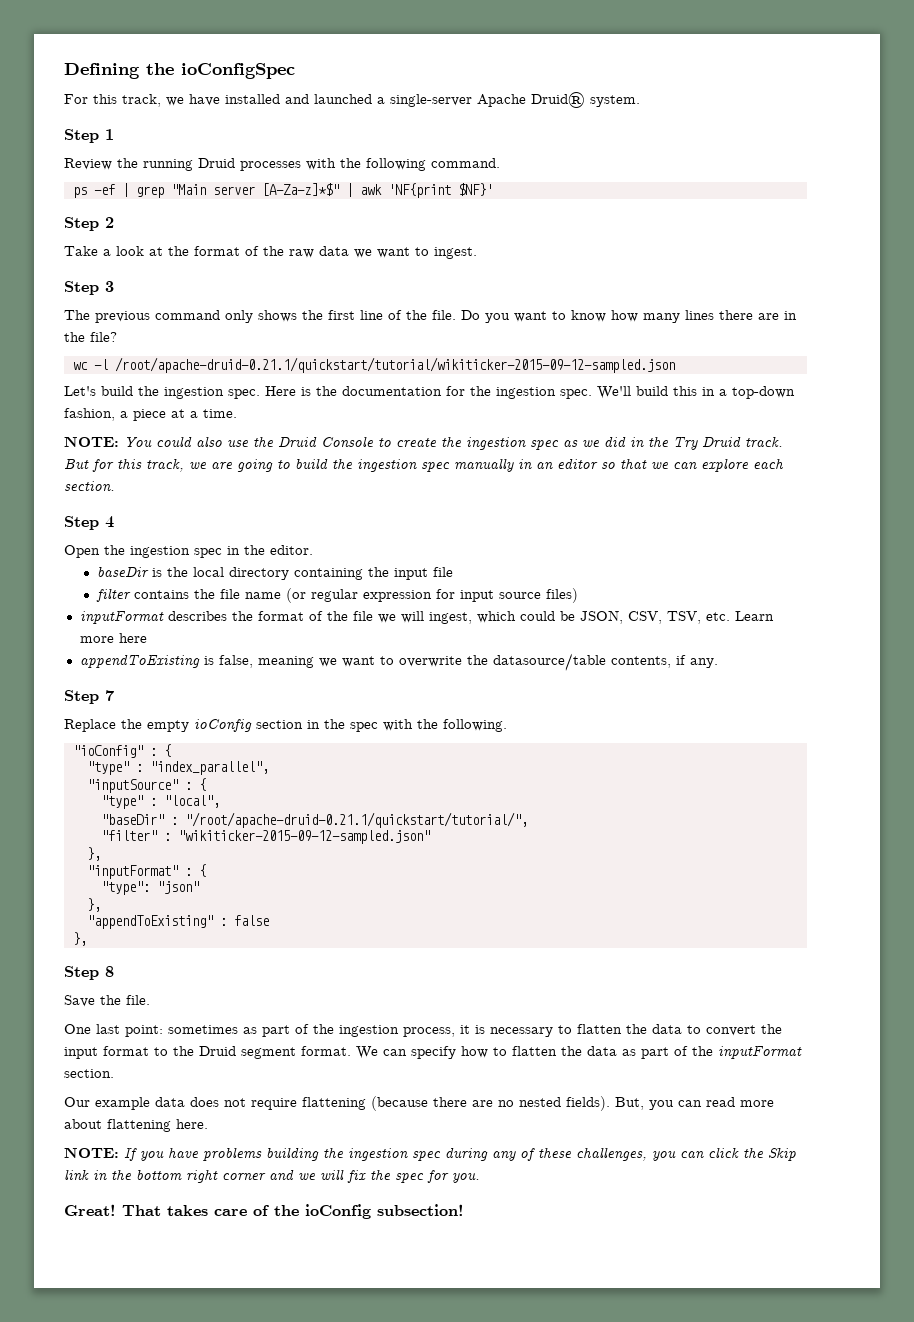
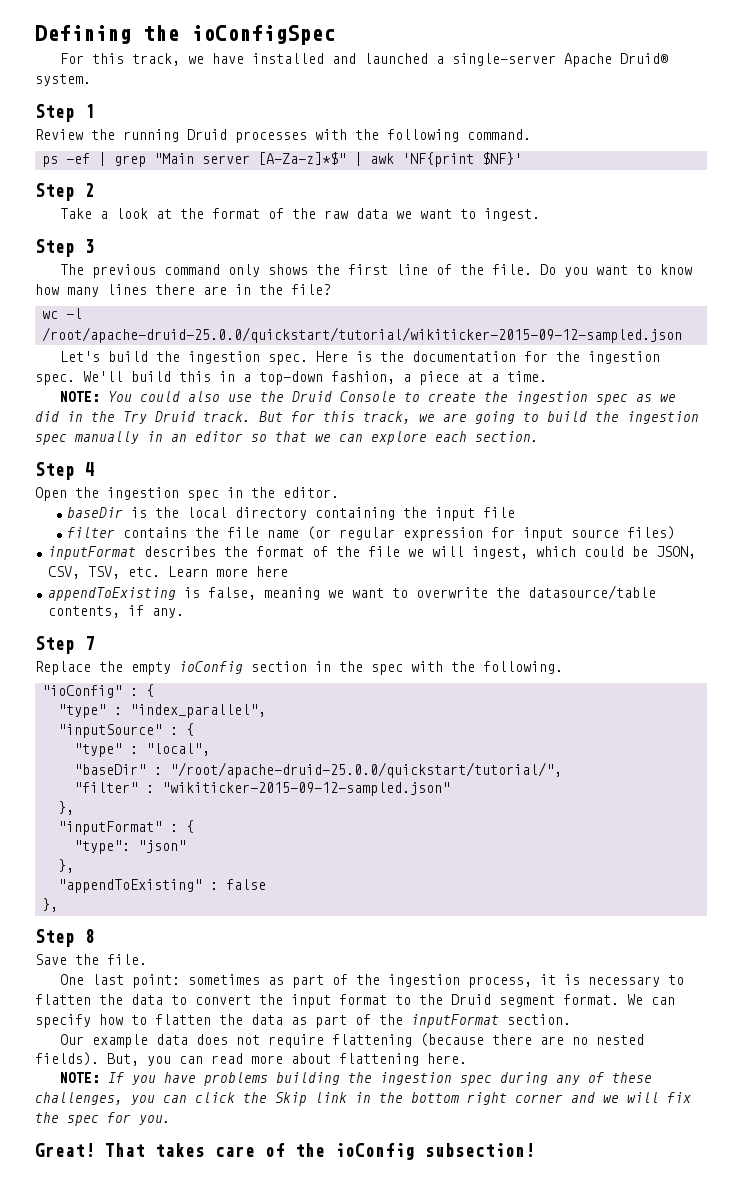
[114,357,675,373] /root/apache-druid-0.21.1/quickstart/tutorial/wikiticker-2015-09-12-sampled.json -> [41,327,682,343] /root/apache-druid-25.0.0/quickstart/tutorial/wikiticker-2015-09-12-sampled.json
[184,812,528,828] "/root/apache-druid-0.21.1/quickstart/tutorial/", -> [169,762,562,778] "/root/apache-druid-25.0.0/quickstart/tutorial/",

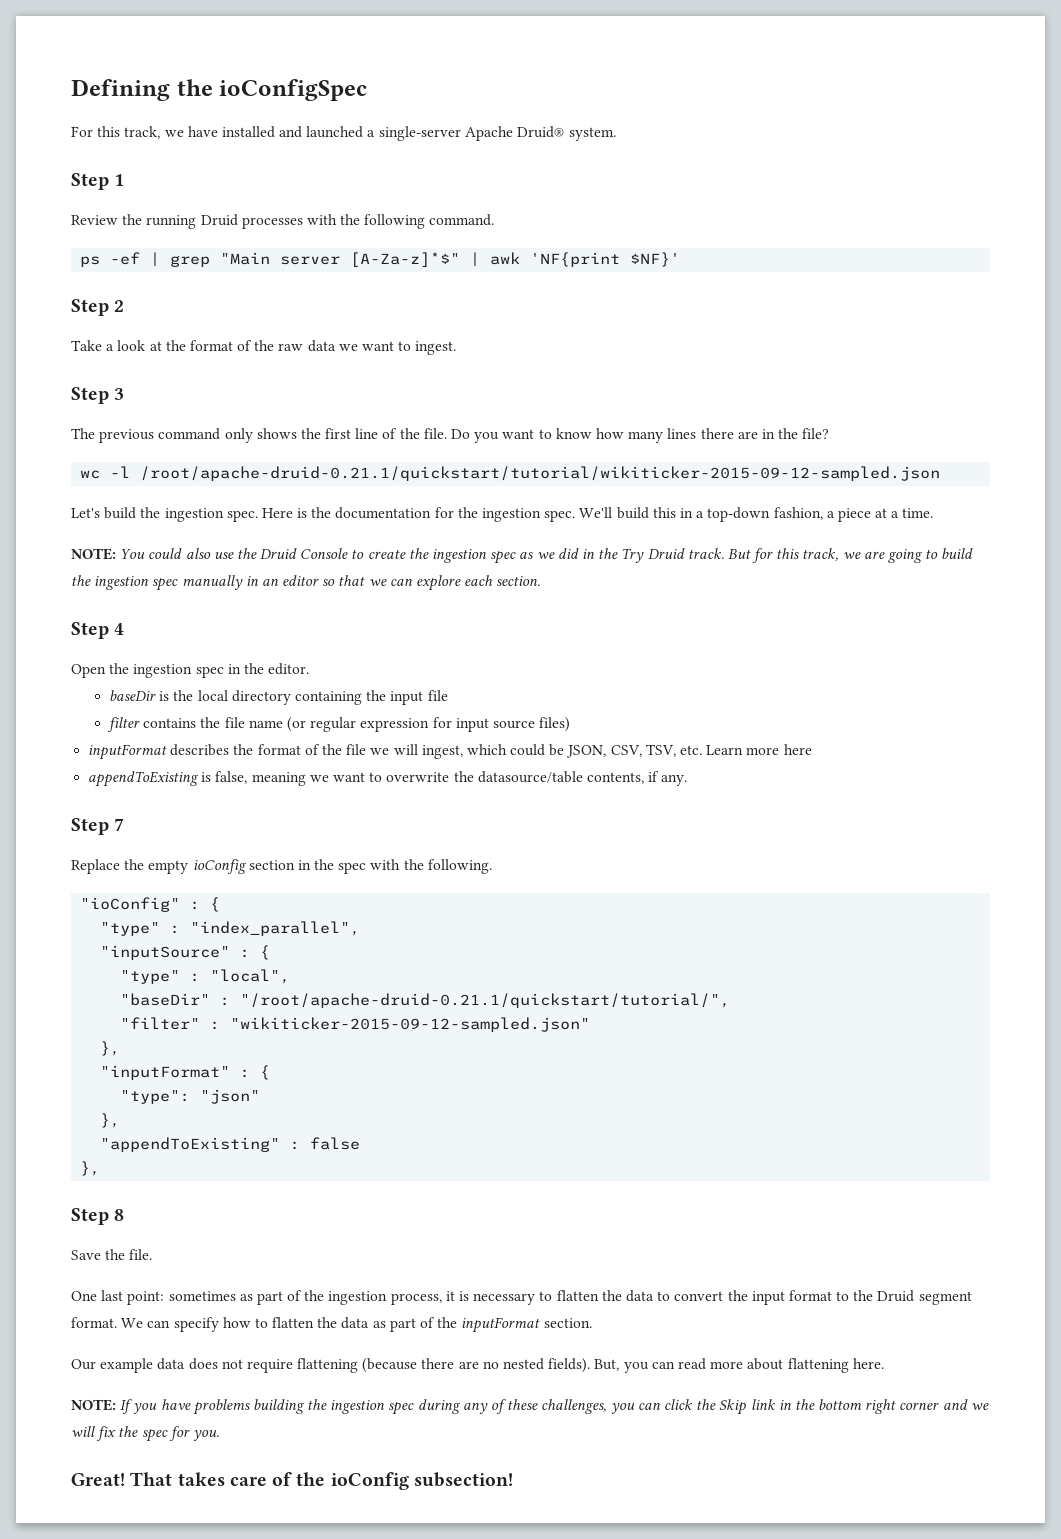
[41,327,682,343] /root/apache-druid-25.0.0/quickstart/tutorial/wikiticker-2015-09-12-sampled.json -> [140,466,941,481] /root/apache-druid-0.21.1/quickstart/tutorial/wikiticker-2015-09-12-sampled.json
[169,762,562,778] "/root/apache-druid-25.0.0/quickstart/tutorial/", -> [240,993,731,1008] "/root/apache-druid-0.21.1/quickstart/tutorial/",

